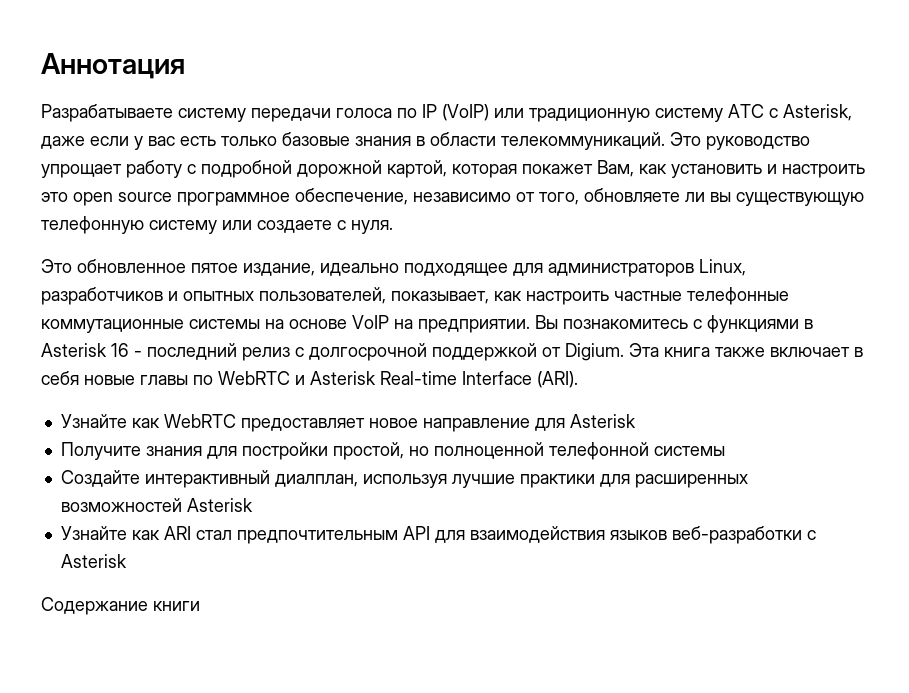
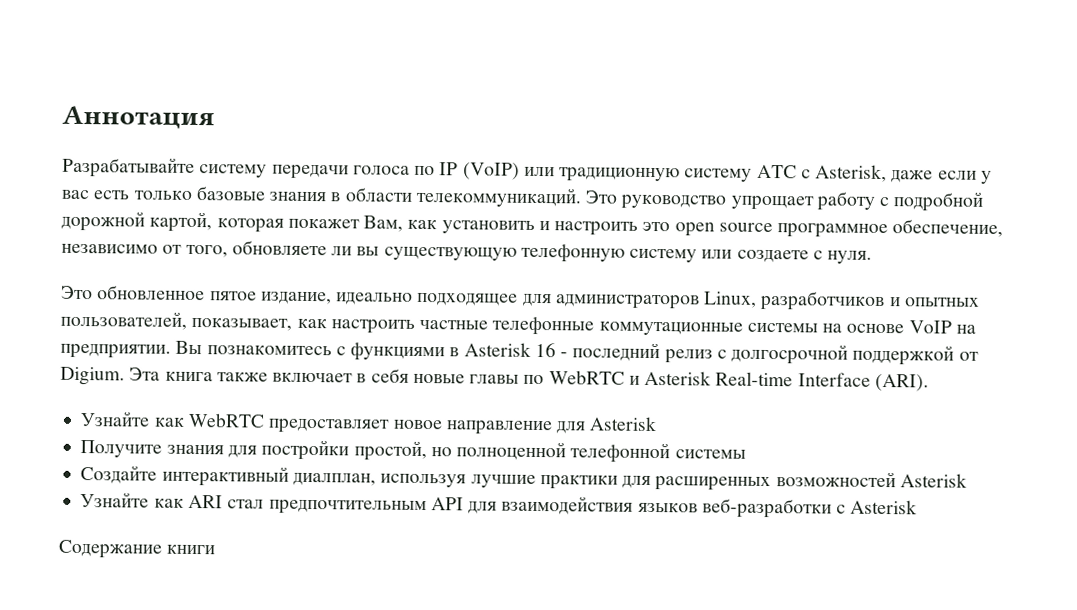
[41,104,173,122] Разрабатываете -> [62,156,195,178] Разрабатывайте

